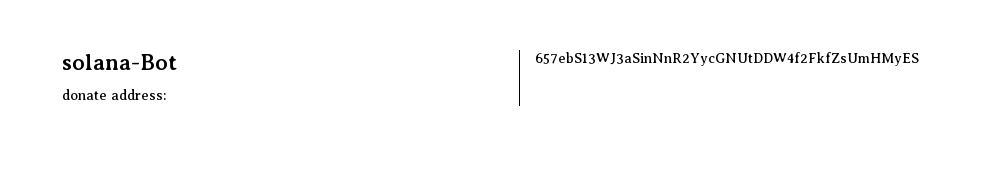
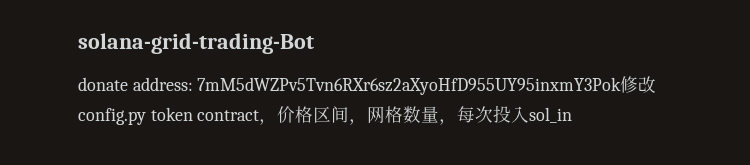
[62,54,177,70] solana-Bot -> [78,33,314,54] solana-grid-trading-Bot
[535,52,919,66] 657ebS13WJ3aSinNnR2YycGNUtDDW4f2FkfZsUmHMyES -> [197,76,657,95] [78,105,573,125] 7mM5dWZPv5Tvn6RXr6sz2aXyoHfD955UY95inxmY3Pok修改config.py token contract，价格区间，网格数量，每次投入sol_in

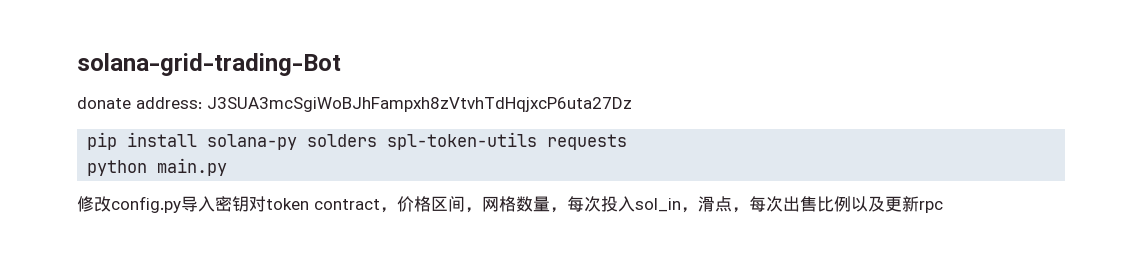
[197,76,657,95] [78,108,146,125] 7mM5dWZPv5Tvn6RXr6sz2aXyoHfD955UY95inxmY3Pok修改config.py -> [207,97,632,112] [87,132,628,150] [87,158,228,176] [77,196,266,213] J3SUA3mcSgiWoBJhFampxh8zVtvhTdHqjxcP6uta27Dz // pip install solana-py solders spl-token-utils requests // python main.py // 修改config.py导入密钥对
(573, 115) none -> [681,196,943,213] ，滑点，每次出售比例以及更新rpc

